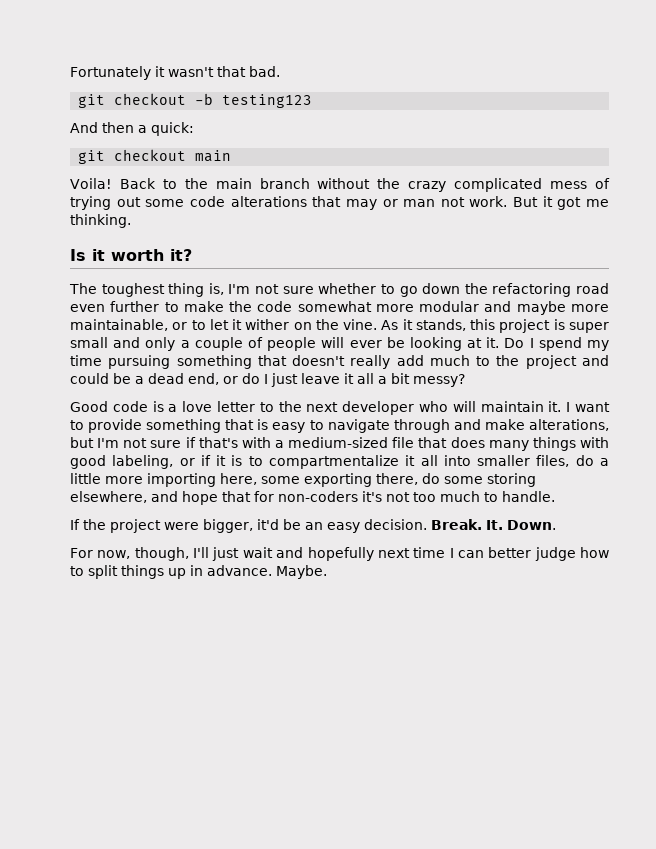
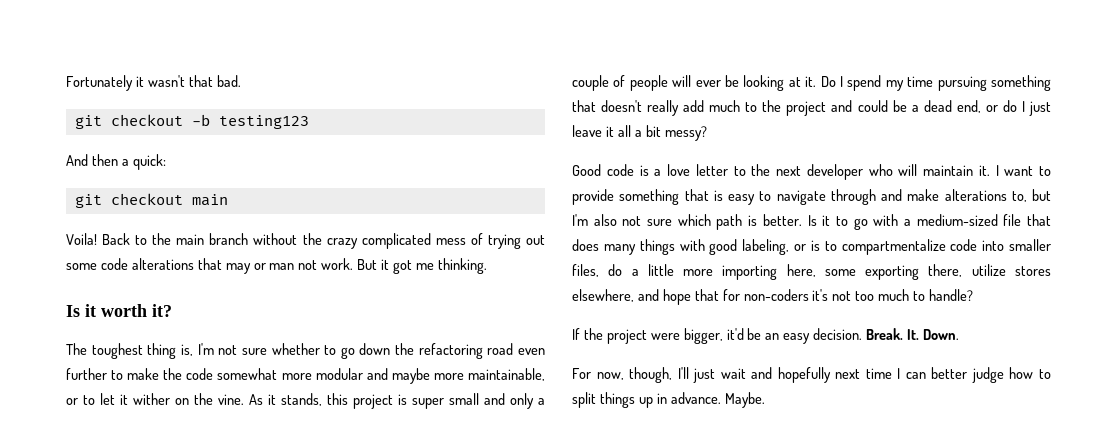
[528,419,609,431] alterations, -> [944,189,1027,202] alterations to,
[123,437,238,448] not sure if that's -> [593,214,868,230] also not sure which path is better. Is it to go
[200,455,227,466] if it -> (806, 247) none
[405,455,438,466] it all -> [950,239,978,251] code
[422,473,536,487] do some storing -> [971,264,1051,276] utilize stores
[502,491,555,502] handle. -> [929,289,974,301] handle?

